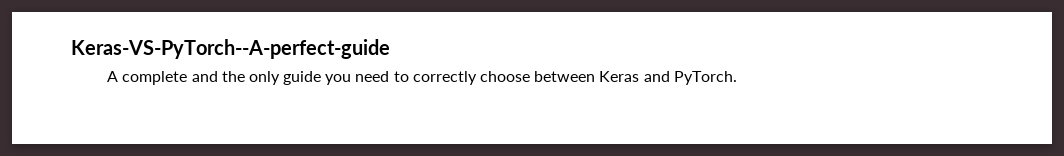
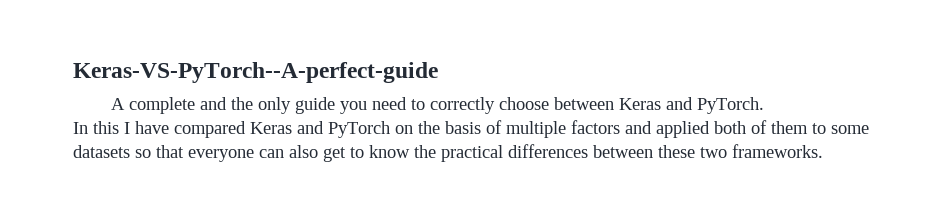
(737, 78) none -> [73,120,869,138] [73,144,823,162] // In this I have compared Keras and PyTorch on the basis of multiple factors and applied both of them to some datasets so that everyone can also get to know the practical differences between these two frameworks.

